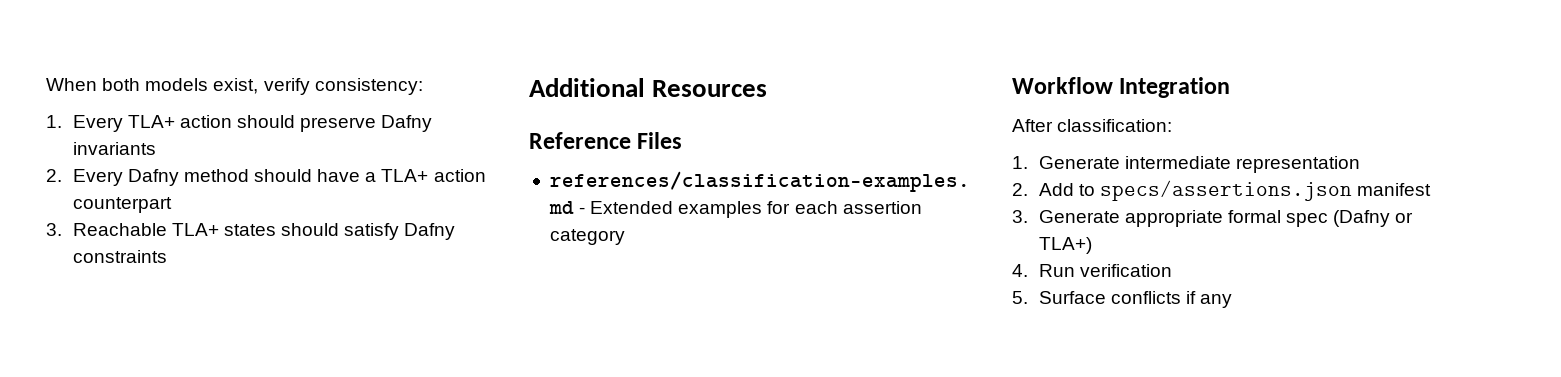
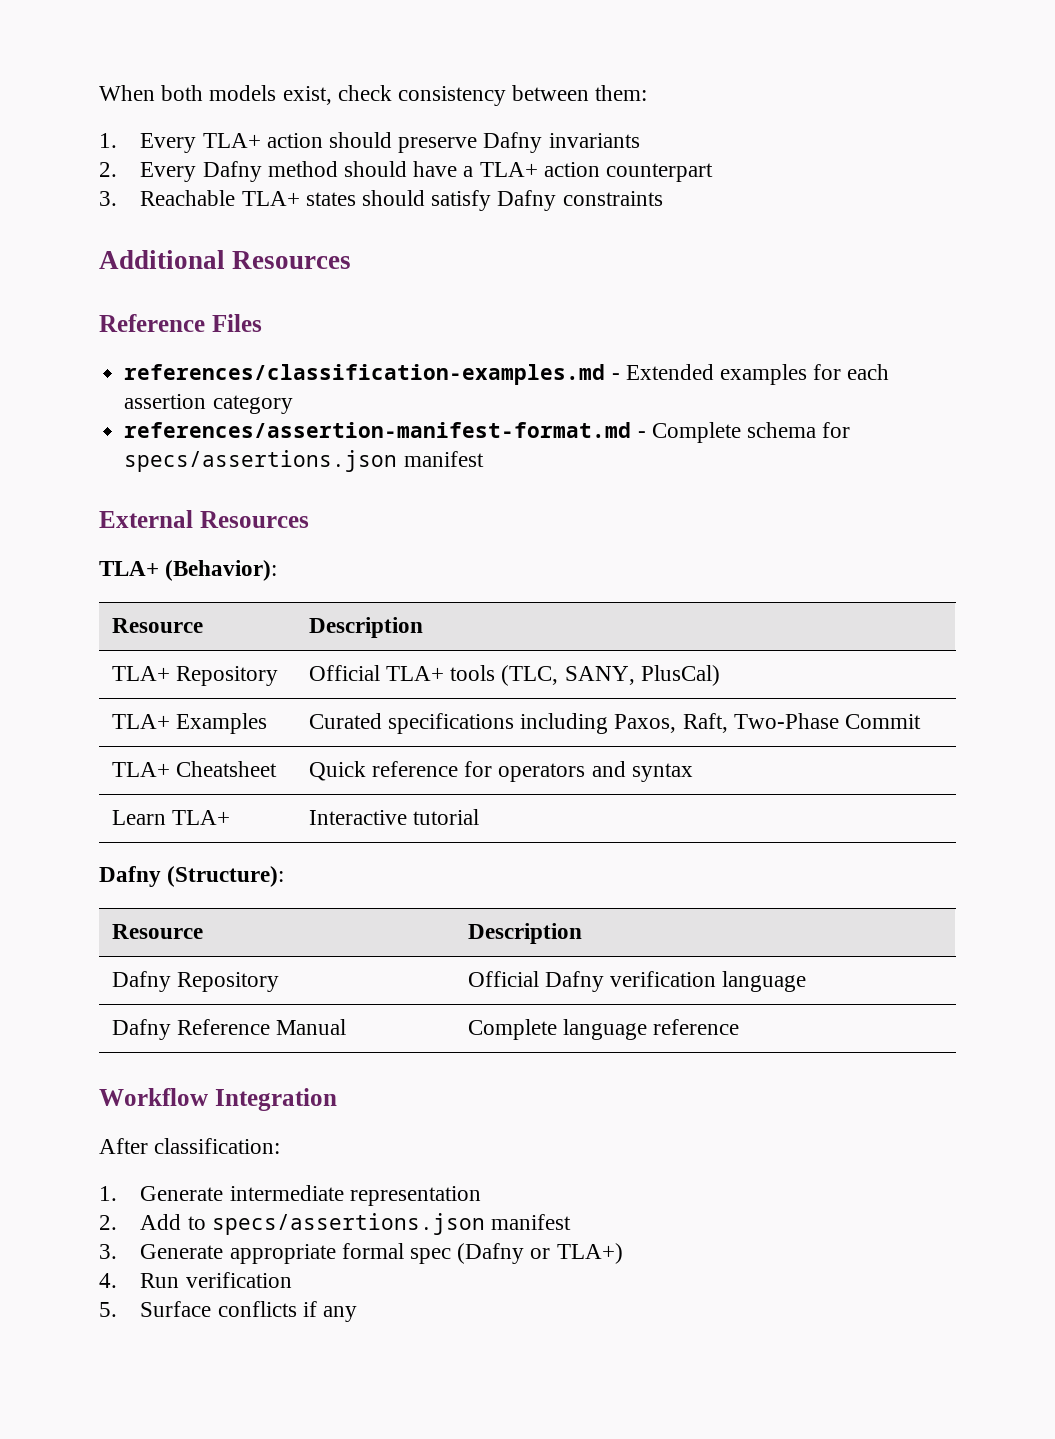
[263,78,423,95] verify consistency: -> [337,85,648,106] check consistency between them:
(625, 237) none -> [124,422,851,443] [124,450,484,472] [99,510,309,528] [99,560,278,581] [111,618,203,633] [308,617,423,638] [111,666,279,686] [308,665,720,686] [111,713,268,734] [308,713,922,734] [111,761,278,777] [308,761,693,782] [111,810,231,825] [308,809,480,825] [99,866,285,887] [111,924,203,939] [467,923,582,944] [111,971,280,992] [467,971,807,992] [111,1019,347,1040] [467,1019,740,1040] // references/assertion-manifest-format.md - Complete schema for specs/assertions.json manifest // External Resources // TLA+ (Behavior): // Resource | Description // TLA+ Repository | Official TLA+ tools (TLC, SANY, PlusCal) // TLA+ Examples | Curated specifications including Paxos, Raft, Two-Phase Commit // TLA+ Cheatsheet | Quick reference for operators and syntax // Learn TLA+ | Interactive tutorial // Dafny (Structure): // Resource | Description // Dafny Repository | Official Dafny verification language // Dafny Reference Manual | Complete language reference

